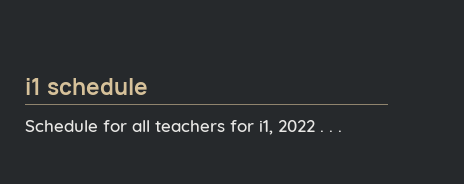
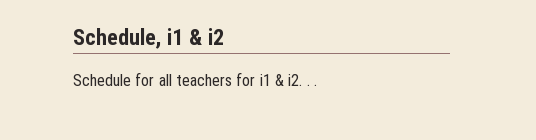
[25,78,149,95] i1 schedule -> [73,28,224,49] Schedule, i1 & i2
[259,120,342,135] i1, 2022 . . . -> [259,74,317,86] i1 & i2. . .

